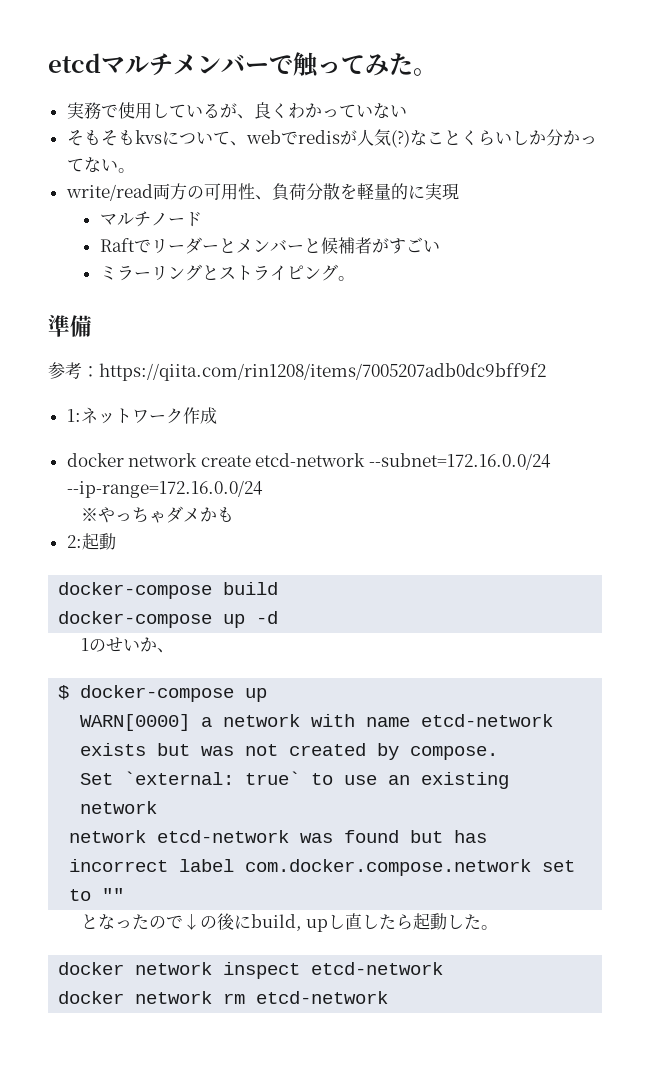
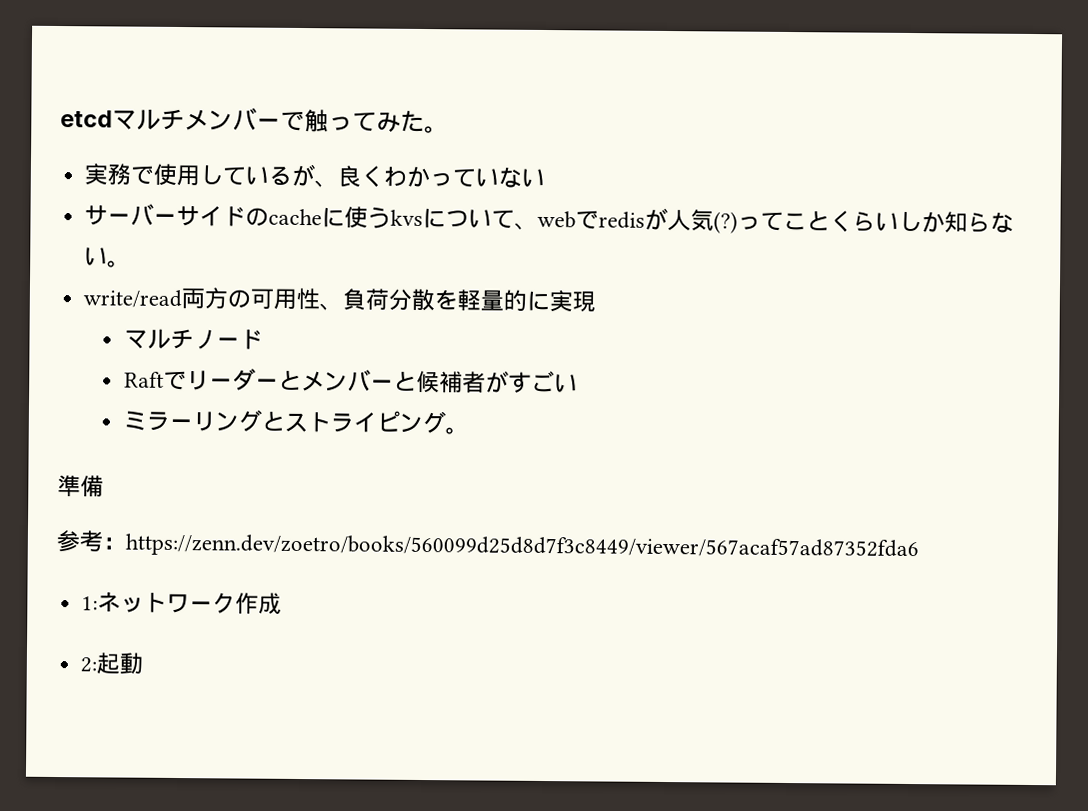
[66,130,135,146] そもそも -> [84,203,392,229] サーバーサイドのcacheに使う
[409,130,427,145] な -> [737,211,785,231] って
[545,129,597,146] [66,158,84,172] 分かって -> [944,211,992,233] 知ら
[99,363,546,381] https://qiita.com/rin1208/items/7005207adb0dc9bff9f2 -> [125,533,919,562] https://zenn.dev/zoetro/books/560099d25d8d7f3c8449/viewer/567acaf57ad87352fda6
[66,453,552,470] [66,480,263,498] [80,506,234,523] [66,533,116,550] [58,582,279,599] [58,611,279,628] [80,637,174,653] [58,685,268,702] [80,714,554,731] [80,743,499,760] [80,771,510,789] [80,801,158,814] [69,830,488,843] [69,859,576,876] [69,888,125,901] [80,913,499,932] [58,962,444,979] [58,991,389,1004] docker network create etcd-network --subnet=172.16.0.0/24 --ip-range=172.16.0.0/24 // ※やっちゃダメかも // 2:起動 // docker-compose build // docker-compose up -d // 1のせいか、 // $ docker-compose up // WARN[0000] a network with name etcd-network exists but was not created by compose. // Set `external: true` to use an existing network // network etcd-network was found but has incorrect label com.docker.compose.network set to "" // となったので↓の後にbuild, upし直したら起動した。 // docker network inspect etcd-network // docker network rm etcd-network -> [80,652,144,675] 2:起動

